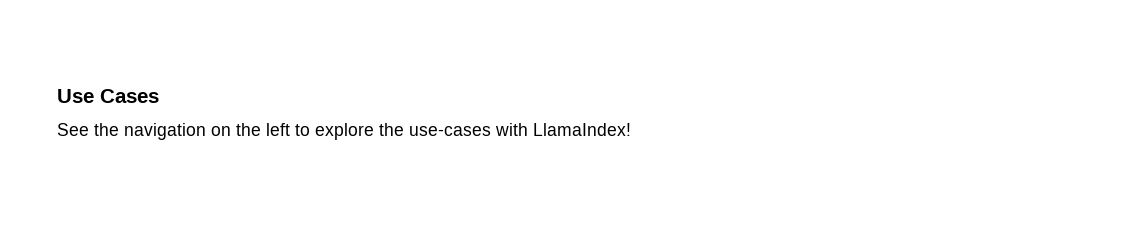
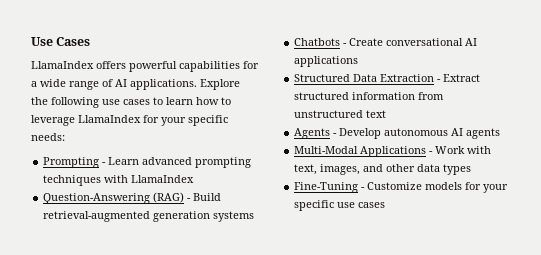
[57,123,631,140] See the navigation on the left to explore the use-cases with LlamaIndex! -> [31,61,259,72] [31,79,240,90] [31,97,231,108] [31,115,228,126] [31,133,65,141] [43,157,252,168] [43,175,195,186] [43,192,222,204] [43,211,255,222] [294,38,478,46] [294,56,359,67] [294,74,481,82] [294,92,445,100] [294,110,387,118] [294,128,501,139] [294,146,492,157] [294,164,472,175] [294,182,509,193] [294,200,386,211] LlamaIndex offers powerful capabilities for a wide range of AI applications. Explore the following use cases to learn how to leverage LlamaIndex for your specific needs: // Prompting - Learn advanced prompting techniques with LlamaIndex // Question-Answering (RAG) - Build retrieval-augmented generation systems // Chatbots - Create conversational AI applications // Structured Data Extraction - Extract structured information from unstructured text // Agents - Develop autonomous AI agents // Multi-Modal Applications - Work with text, images, and other data types // Fine-Tuning - Customize models for your specific use cases

